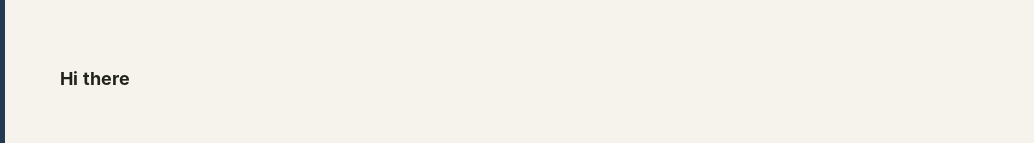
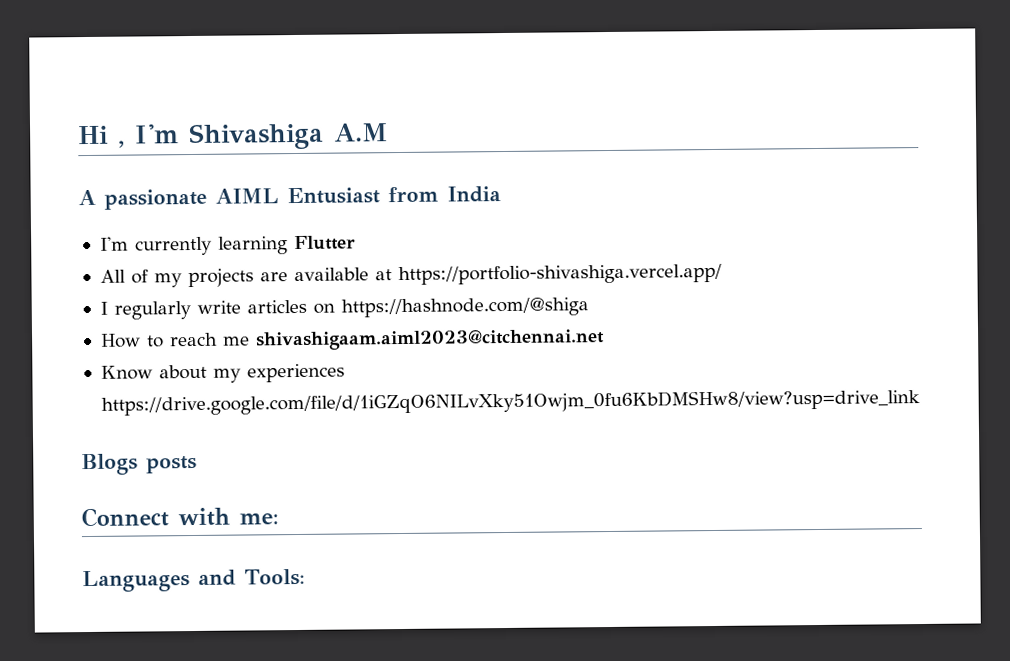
[82,72,130,85] there -> [118,122,388,151] [78,186,501,210] [99,235,356,256] [99,263,722,288] [99,297,589,320] [100,328,605,351] [100,363,345,383] [100,389,920,416] [81,453,197,476] [81,507,279,528] [82,568,305,593] , I'm Shivashiga A.M // A passionate AIML Entusiast from India // I'm currently learning Flutter // All of my projects are available at https://portfolio-shivashiga.vercel.app/ // I regularly write articles on https://hashnode.com/@shiga // How to reach me shivashigaam.aiml2023@citchennai.net // Know about my experiences https://drive.google.com/file/d/1iGZqO6NILvXky51Owjm_0fu6KbDMSHw8/view?usp=drive_link // Blogs posts // Connect with me: // Languages and Tools:

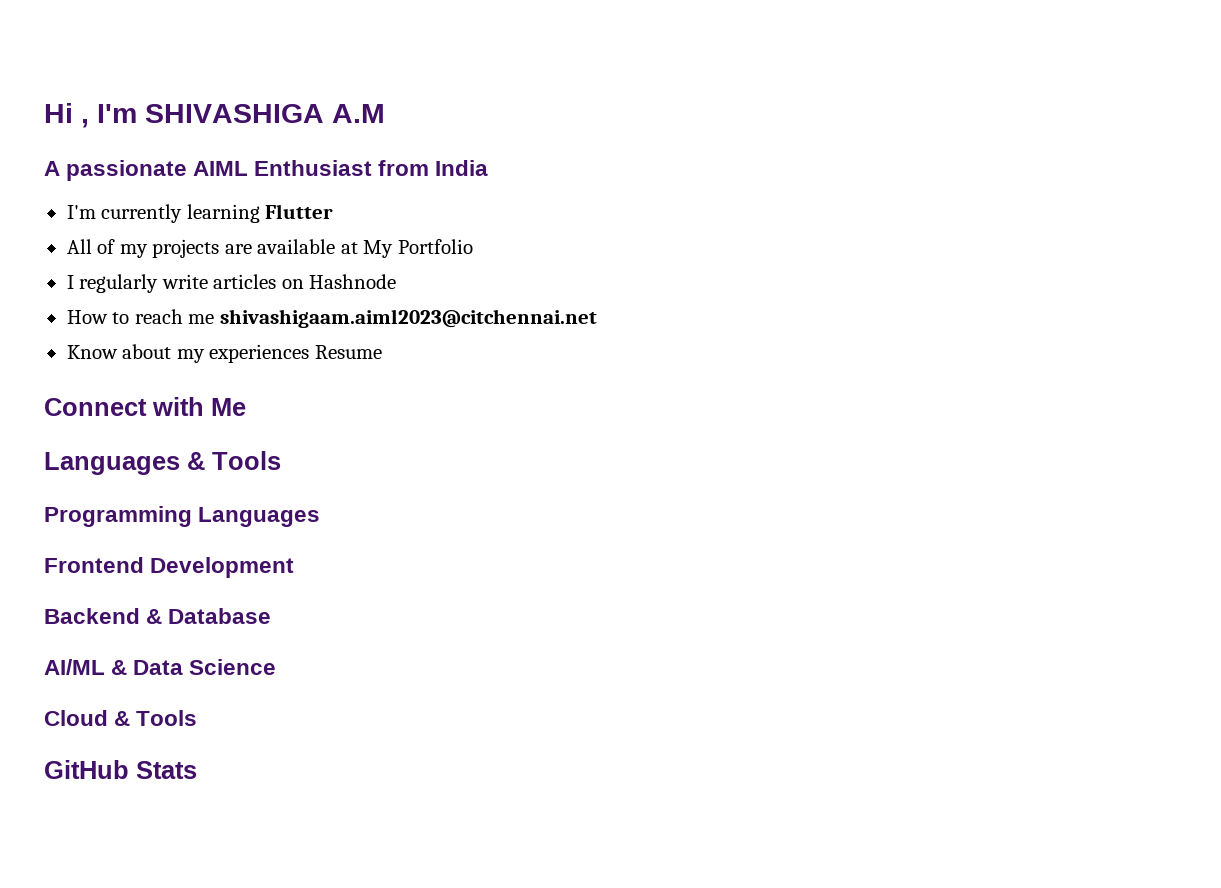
[189,122,324,151] Shivashiga -> [145,104,324,123] SHIVASHIGA
[287,187,380,205] Entusiast -> [254,160,373,176] Enthusiast
[397,263,722,286] https://portfolio-shivashiga.vercel.app/ -> [363,239,473,258] My Portfolio
[340,297,589,318] https://hashnode.com/@shiga -> [309,274,397,289] Hashnode
[100,389,920,416] [81,453,197,476] https://drive.google.com/file/d/1iGZqO6NILvXky51Owjm_0fu6KbDMSHw8/view?usp=drive_link // Blogs posts -> [314,345,382,359] Resume
[239,513,279,525] [82,568,305,593] me: // Languages and Tools: -> [211,398,246,416] [44,451,281,475] [44,506,321,527] [44,557,295,578] [44,608,272,624] [44,659,277,675] [44,710,198,726] [44,760,197,779] Me // Languages & Tools // Programming Languages // Frontend Development // Backend & Database // AI/ML & Data Science // Cloud & Tools // GitHub Stats

